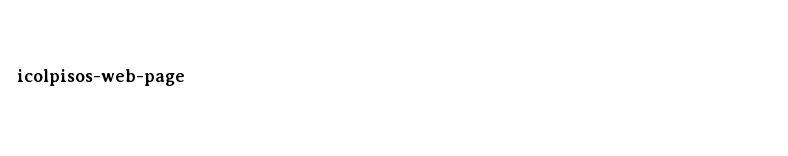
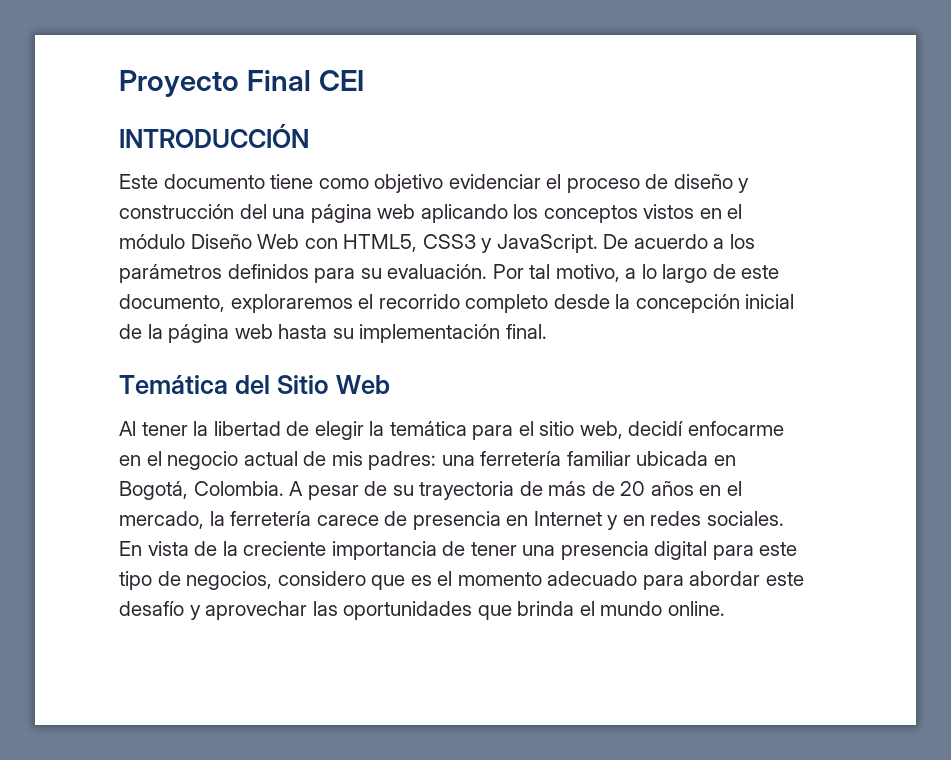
[17,69,185,86] icolpisos-web-page -> [119,70,364,97] [119,124,309,148] [119,174,750,193] [119,204,743,223] [119,234,755,253] [119,264,780,283] [119,294,795,313] [119,324,547,343] [119,375,390,394] [119,421,784,440] [119,451,736,470] [119,481,742,500] [119,511,784,530] [119,541,798,560] [119,571,804,590] [119,601,725,620] Proyecto Final CEI // INTRODUCCIÓN // Este documento tiene como objetivo evidenciar el proceso de diseño y construcción del una página web aplicando los conceptos vistos en el módulo Diseño Web con HTML5, CSS3 y JavaScript. De acuerdo a los parámetros definidos para su evaluación. Por tal motivo, a lo largo de este documento, exploraremos el recorrido completo desde la concepción inicial de la página web hasta su implementación final. // Temática del Sitio Web // Al tener la libertad de elegir la temática para el sitio web, decidí enfocarme en el negocio actual de mis padres: una ferretería familiar ubicada en Bogotá, Colombia. A pesar de su trayectoria de más de 20 años en el mercado, la ferretería carece de presencia en Internet y en redes sociales. En vista de la creciente importancia de tener una presencia digital para este tipo de negocios, considero que es el momento adecuado para abordar este desafío y aprovechar las oportunidades que brinda el mundo online.

